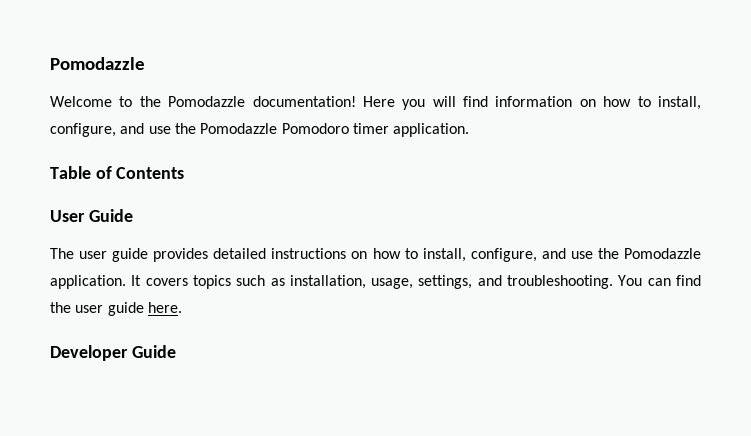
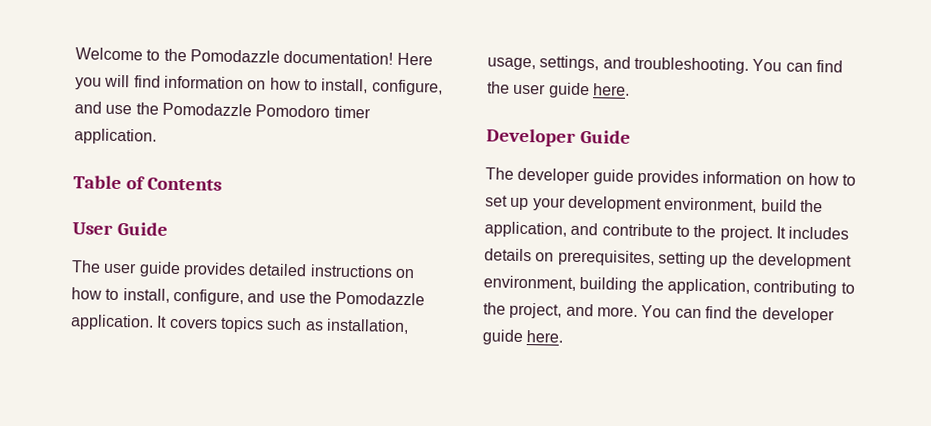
[50,57,145,70] Pomodazzle // -> (75, 54) none
(176, 351) none -> [485,167,857,187] [485,195,823,214] [484,221,850,242] [484,248,852,270] [483,275,855,297] [483,302,835,324] [482,329,564,346] // The developer guide provides information on how to set up your development environment, build the application, and contribute to the project. It includes details on prerequisites, setting up the development environment, building the application, contributing to the project, and more. You can find the developer guide here.

